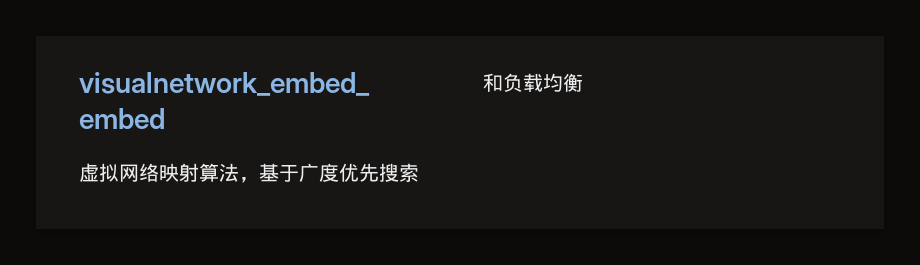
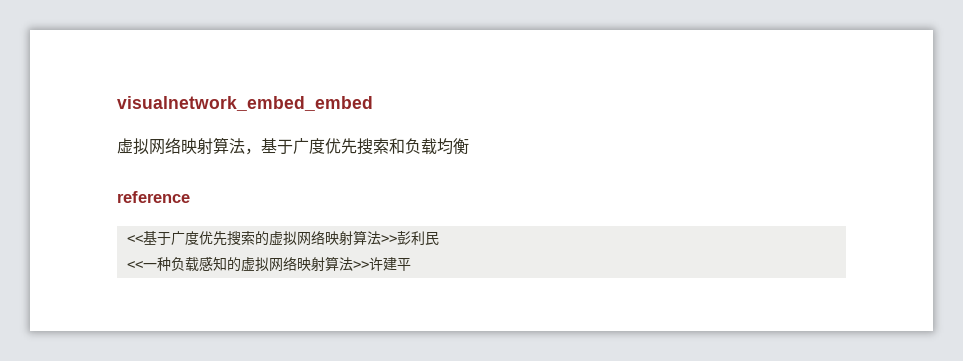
(583, 82) none -> [117,191,190,203] [126,230,439,246] [126,256,411,272] // reference // <<基于广度优先搜索的虚拟网络映射算法>>彭利民 // <<一种负载感知的虚拟网络映射算法>>许建平

